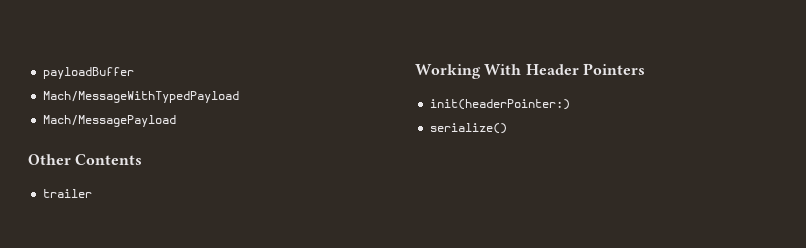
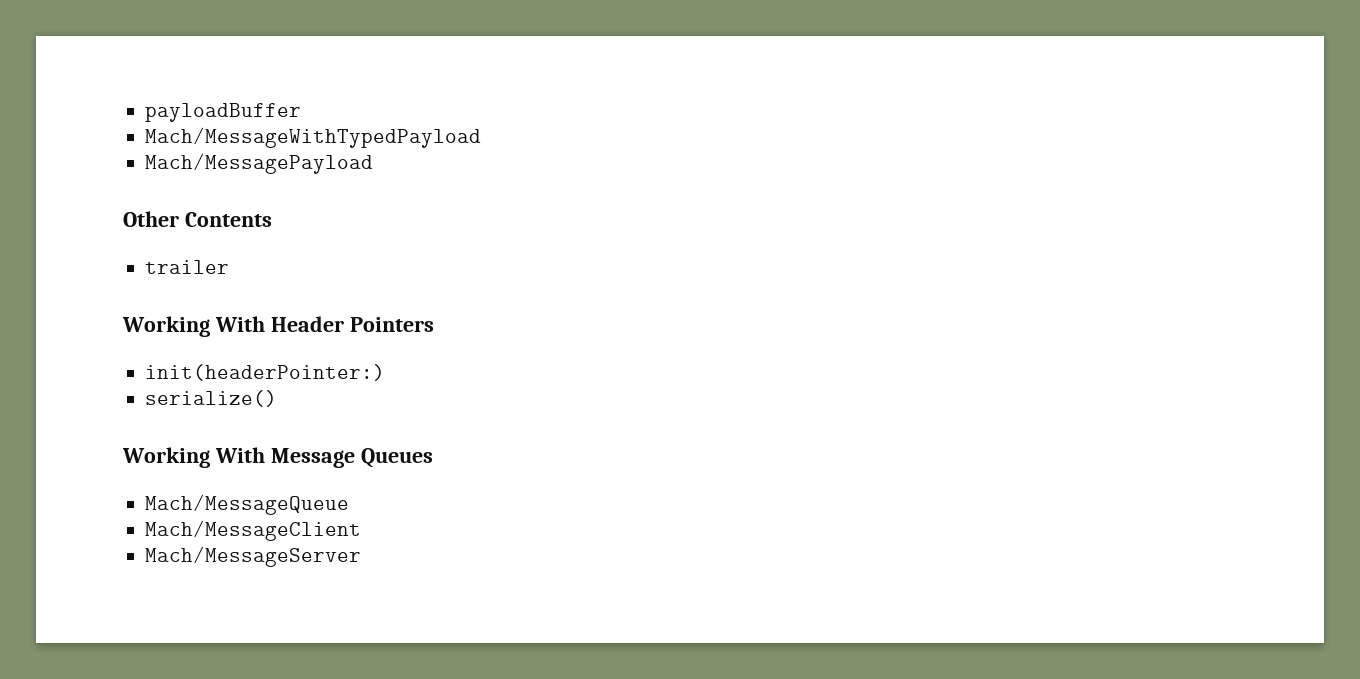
(508, 128) none -> [122,447,433,468] [145,494,349,515] [145,520,361,541] [145,546,361,567] // Working With Message Queues // Mach/MessageQueue // Mach/MessageClient // Mach/MessageServer

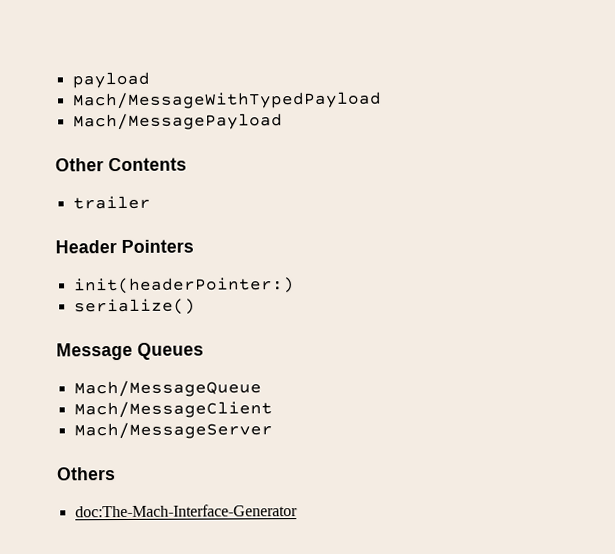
[145,103,301,122] payloadBuffer -> [71,71,150,89] payload
[122,316,265,337] Working With -> (151, 202) none
[122,447,265,468] Working With -> (196, 307) none
(361, 556) none -> [57,467,116,481] [74,504,298,518] // Others // doc:The-Mach-Interface-Generator

